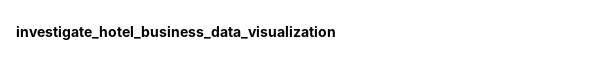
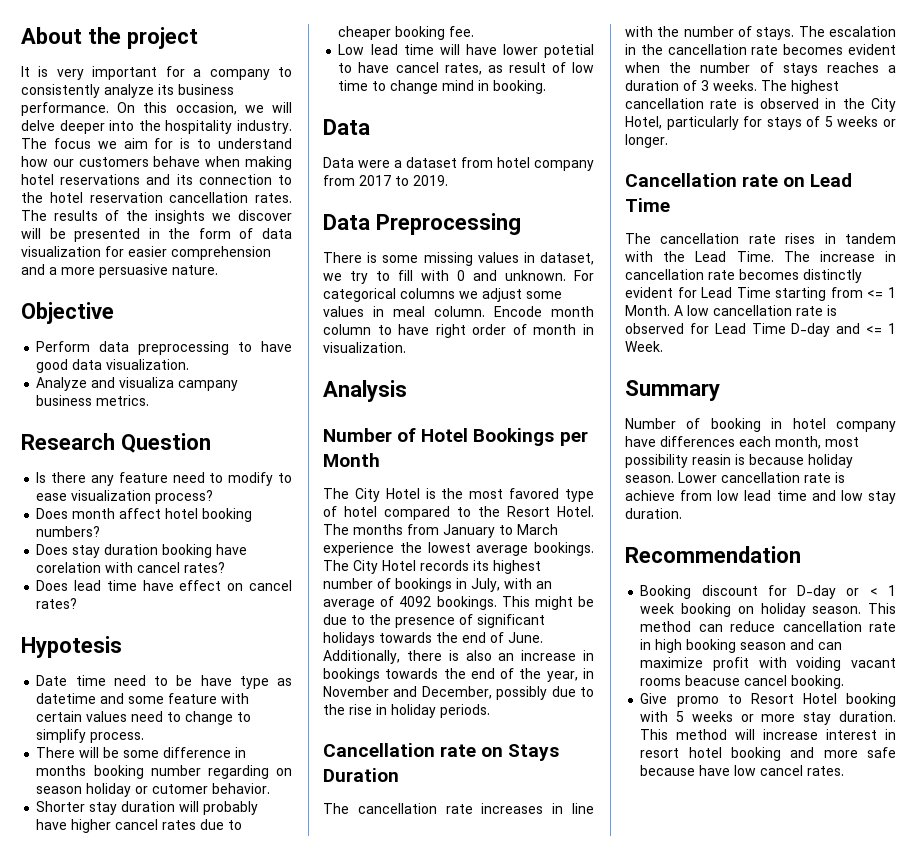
[16,25,336,40] investigate_hotel_business_data_visualization -> [21,27,198,49] [21,66,292,80] [21,84,234,98] [21,102,292,116] [21,120,292,134] [21,138,292,149] [21,156,292,170] [21,174,292,185] [21,192,292,203] [21,210,292,224] [21,228,293,242] [21,246,271,260] [21,264,218,278] [21,302,114,324] [36,341,292,355] [36,359,190,373] [36,377,239,391] [36,395,150,406] [21,433,211,453] [36,472,293,486] [36,490,214,504] [36,508,253,522] [36,526,101,537] [36,544,248,558] [36,562,226,573] [36,580,292,591] [36,598,78,609] [21,636,122,658] [36,675,292,689] [36,693,250,704] [36,711,252,725] [36,729,145,743] [36,747,247,758] [36,765,292,779] [36,783,271,797] [36,801,259,815] [36,819,243,833] [338,26,475,40] [338,44,594,58] [338,62,594,75] [338,80,547,94] [323,119,370,135] [323,157,594,171] [323,175,448,186] [323,213,521,235] [323,252,594,266] [323,270,594,284] [323,288,562,302] [323,306,594,317] [323,324,594,338] [323,342,406,353] [323,380,407,402] [323,428,588,446] [323,453,380,467] [323,488,594,502] [323,506,594,520] [323,524,558,538] [323,542,594,556] [323,560,541,574] [323,578,552,592] [323,596,594,610] [323,614,545,628] [323,632,543,646] [323,650,594,664] [323,668,594,682] [323,686,594,700] [323,704,490,718] [323,743,560,761] [323,768,399,782] [323,803,594,814] [625,26,896,40] [625,44,896,55] [625,62,896,76] [625,80,839,94] [625,98,896,112] [625,116,896,130] [625,134,668,148] [625,173,853,187] [625,198,670,212] [625,233,896,244] [625,251,896,262] [625,269,862,283] [625,287,896,301] [625,305,837,316] [625,323,896,337] [625,341,663,352] [625,380,720,401] [625,418,896,432] [625,436,859,449] [625,454,853,468] [625,472,845,483] [625,490,896,504] [625,508,682,519] [625,546,801,563] [640,585,896,599] [640,603,896,617] [640,621,896,632] [640,639,843,653] [640,657,896,671] [640,675,845,689] [640,693,896,707] [640,711,896,725] [640,729,896,740] [640,747,896,761] [640,765,845,776] About the project // It is very important for a company to consistently analyze its business performance. On this occasion, we will delve deeper into the hospitality industry. The focus we aim for is to understand how our customers behave when making hotel reservations and its connection to the hotel reservation cancellation rates. The results of the insights we discover will be presented in the form of data visualization for easier comprehension and a more persuasive nature. // Objective // Perform data preprocessing to have good data visualization. // Analyze and visualiza campany business metrics. // Research Question // Is there any feature need to modify to ease visualization process? // Does month affect hotel booking numbers? // Does stay duration booking have corelation with cancel rates? // Does lead time have effect on cancel rates? // Hypotesis // Date time need to be have type as datetime and some feature with certain values need to change to simplify process. // There will be some difference in months booking number regarding on season holiday or cutomer behavior. // Shorter stay duration will probably have higher cancel rates due to cheaper booking fee. // Low lead time will have lower potetial to have cancel rates, as result of low time to change mind in booking. // Data // Data were a dataset from hotel company from 2017 to 2019. // Data Preprocessing // There is some missing values in dataset, we try to fill with 0 and unknown. For categorical columns we adjust some values in meal column. Encode month column to have right order of month in visualization. // Analysis // Number of Hotel Bookings per Month // The City Hotel is the most favored type of hotel compared to the Resort Hotel. The months from January to March experience the lowest average bookings. The City Hotel records its highest number of bookings in July, with an average of 4092 bookings. This might be due to the presence of significant holidays towards the end of June. Additionally, there is also an increase in bookings towards the end of the year, in November and December, possibly due to the rise in holiday periods. // Cancellation rate on Stays Duration // The cancellation rate increases in line with the number of stays. The escalation in the cancellation rate becomes evident when the number of stays reaches a duration of 3 weeks. The highest cancellation rate is observed in the City Hotel, particularly for stays of 5 weeks or longer. // Cancellation rate on Lead Time // The cancellation rate rises in tandem with the Lead Time. The increase in cancellation rate becomes distinctly evident for Lead Time starting from <= 1 Month. A low cancellation rate is observed for Lead Time D-day and <= 1 Week. // Summary // Number of booking in hotel company have differences each month, most possibility reasin is because holiday season. Lower cancellation rate is achieve from low lead time and low stay duration. // Recommendation // Booking discount for D-day or < 1 week booking on holiday season. This method can reduce cancellation rate in high booking season and can maximize profit with voiding vacant rooms beacuse cancel booking. // Give promo to Resort Hotel booking with 5 weeks or more stay duration. This method will increase interest in resort hotel booking and more safe because have low cancel rates.

